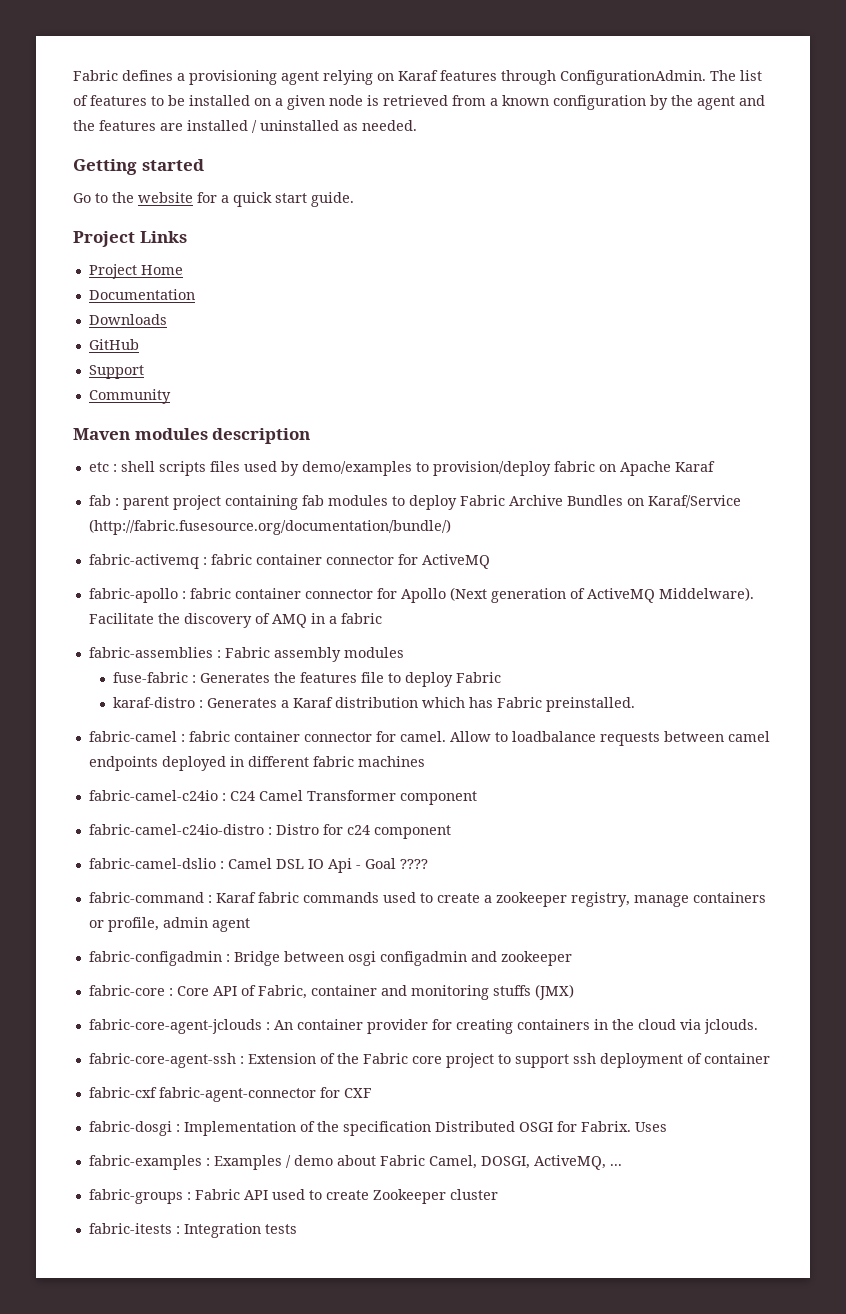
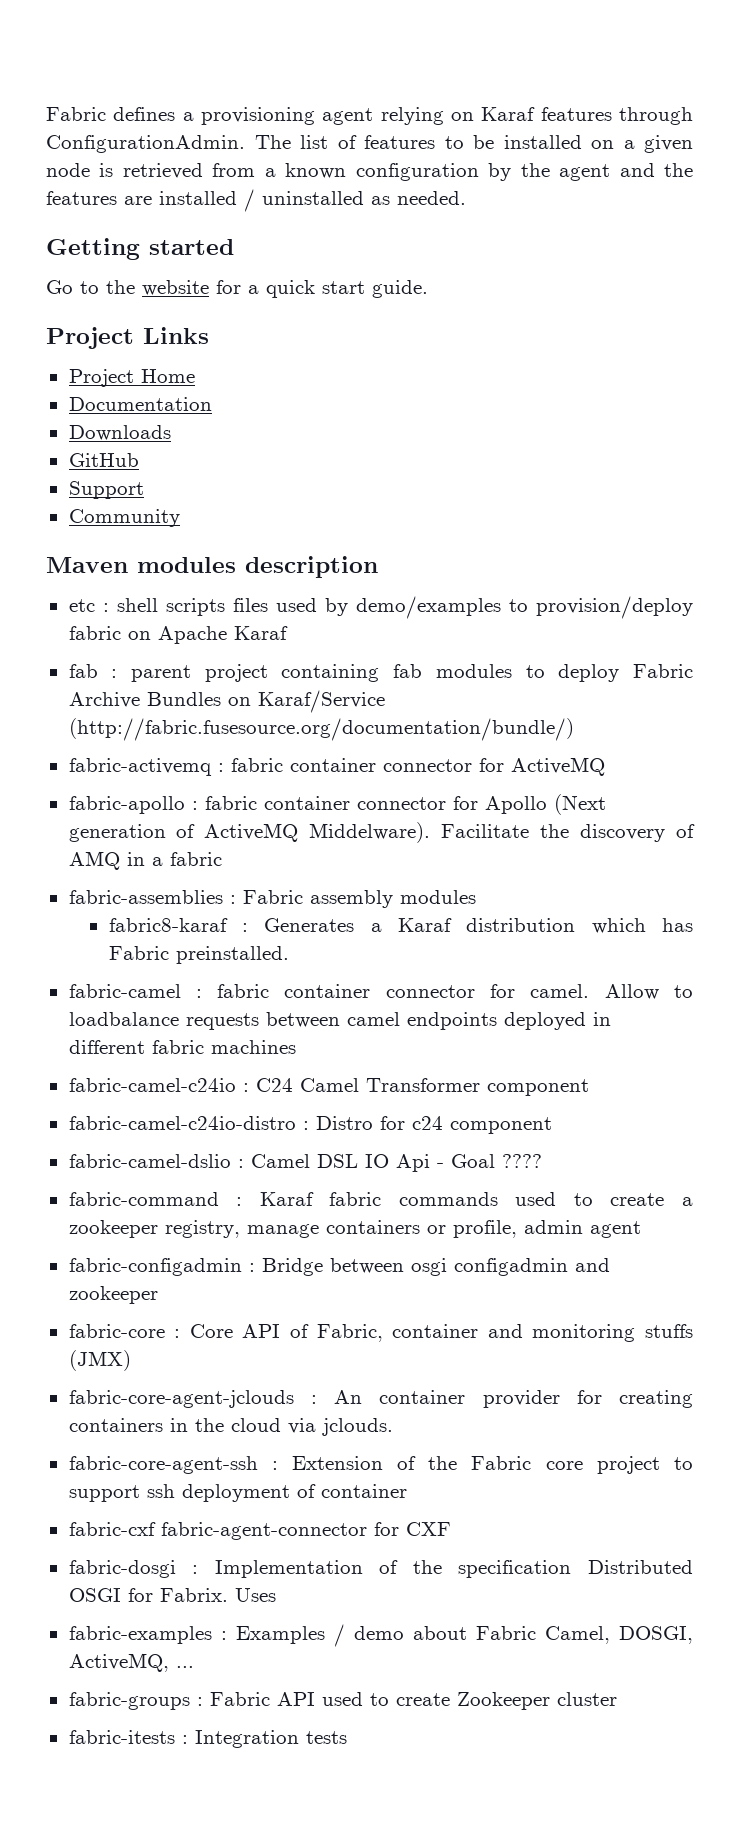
[112,672,501,687] [112,697,195,708] fuse-fabric : Generates the features file to deploy Fabric // karaf-distro -> [108,918,228,932] fabric8-karaf

